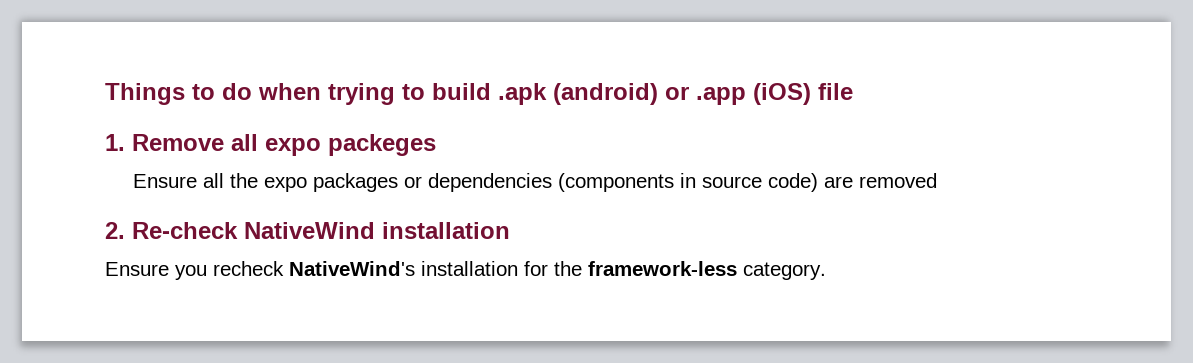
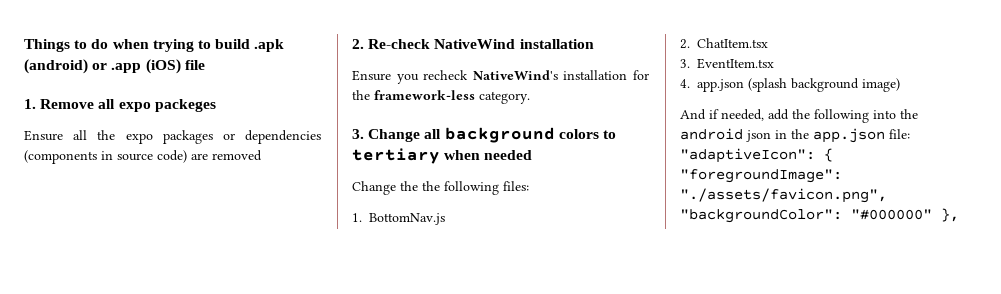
(826, 271) none -> [352,127,616,143] [352,148,533,164] [352,181,529,195] [352,213,445,225] [680,38,768,49] [680,58,774,69] [680,78,900,92] [680,109,918,123] [680,128,910,143] [680,148,833,163] [680,169,842,183] [680,188,887,203] [680,208,959,223] // 3. Change all background colors to tertiary when needed // Change the the following files: // 1. BottomNav.js // 2. ChatItem.tsx // 3. EventItem.tsx // 4. app.json (splash background image) // And if needed, add the following into the android json in the app.json file: "adaptiveIcon": { "foregroundImage": "./assets/favicon.png", "backgroundColor": "#000000" },

